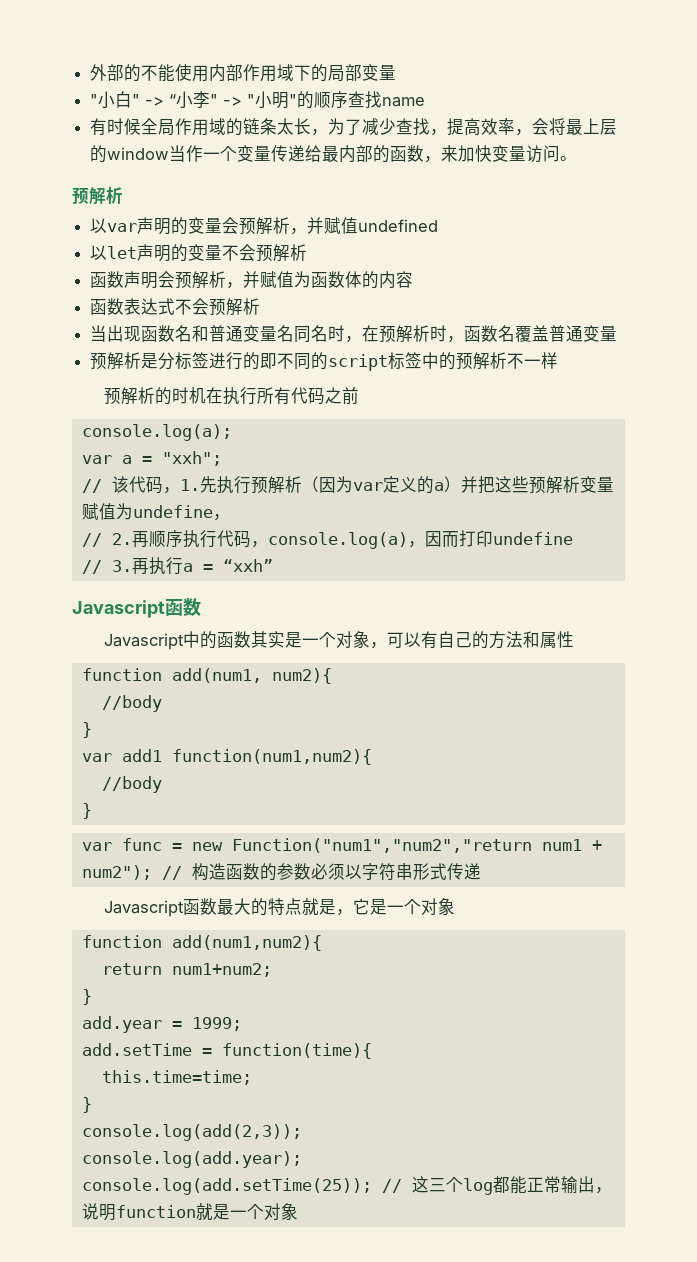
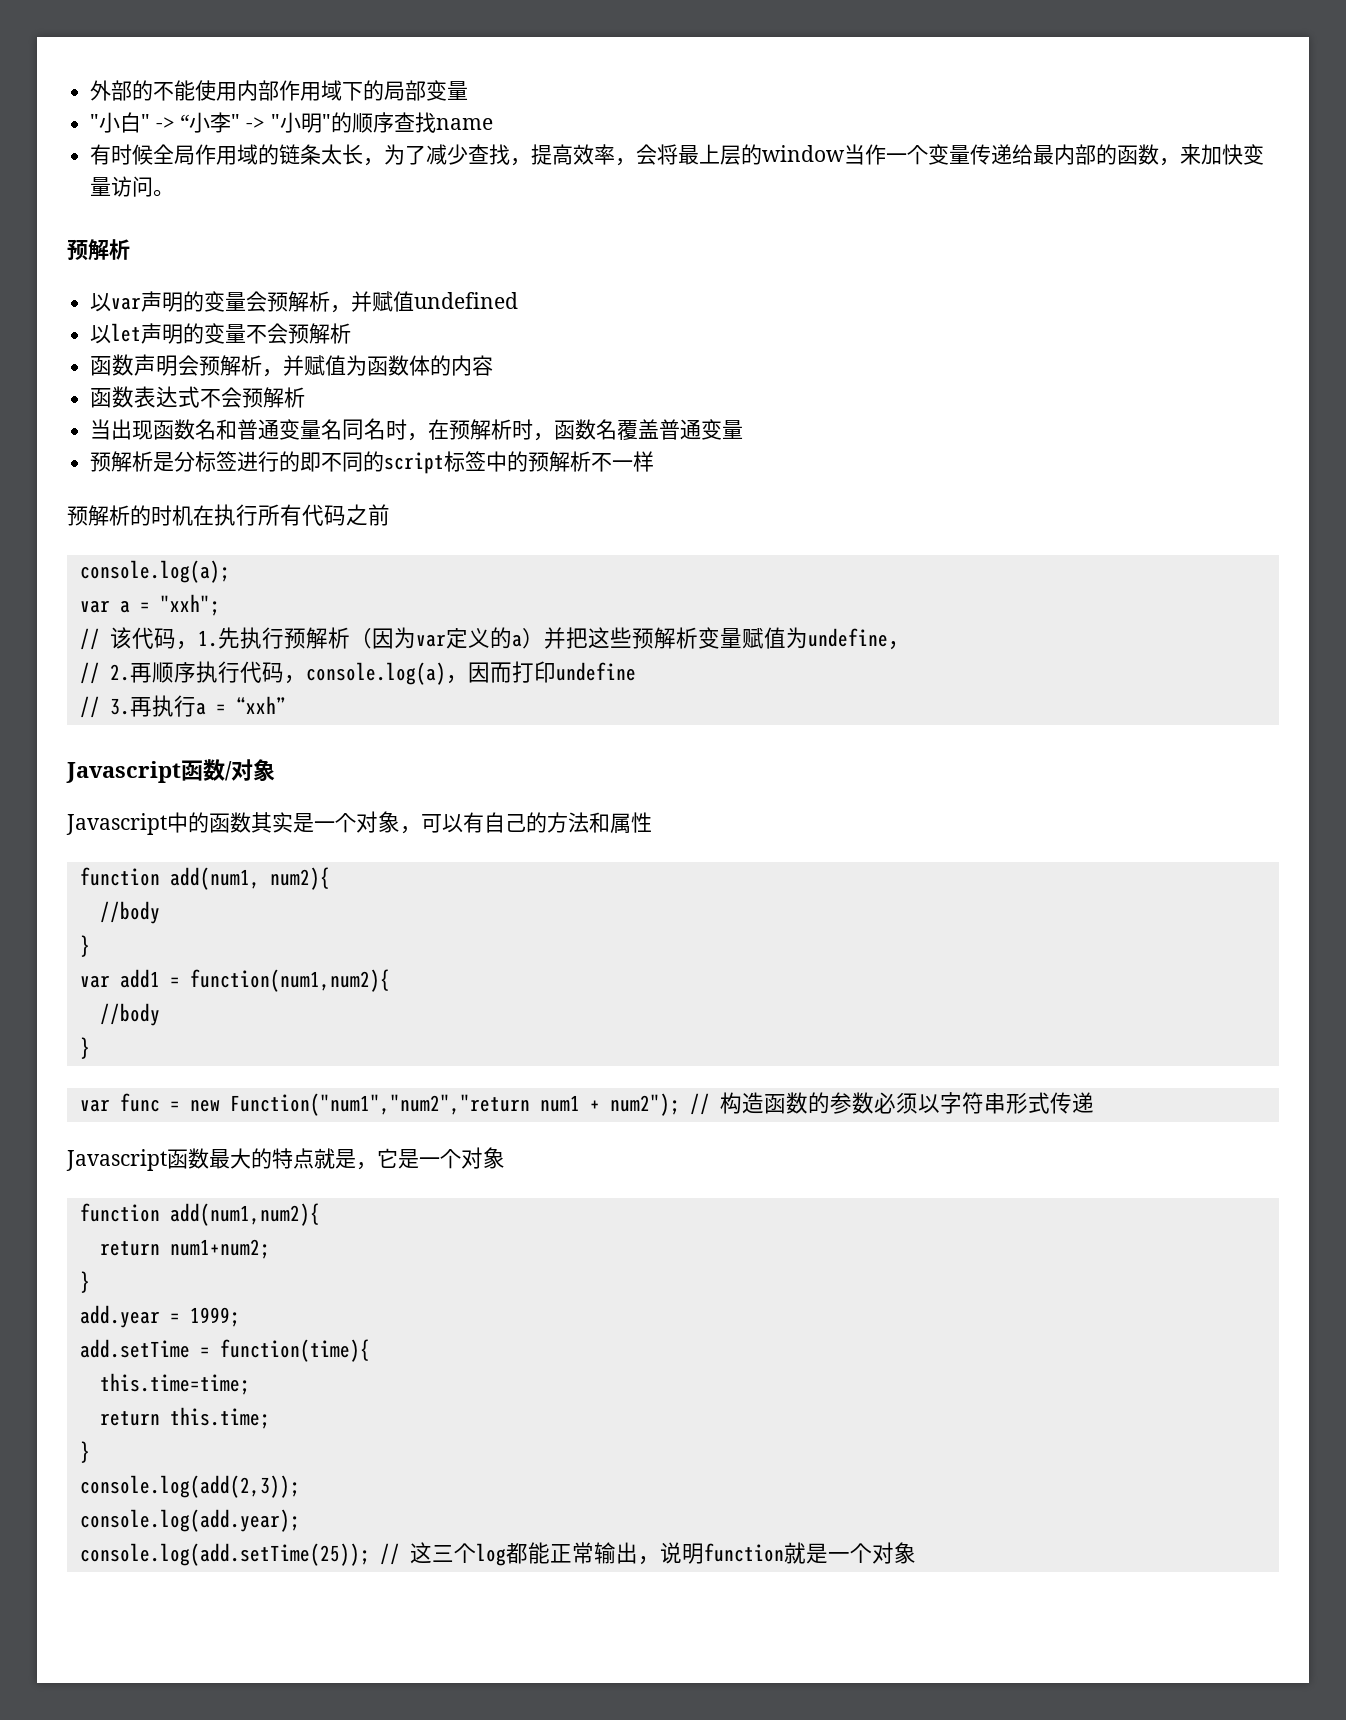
(201, 607) none -> [225,759,275,781] /对象
(162, 755) none -> [169,977,180,987] =
(252, 1077) none -> [99,1407,270,1429] // return this.time;

